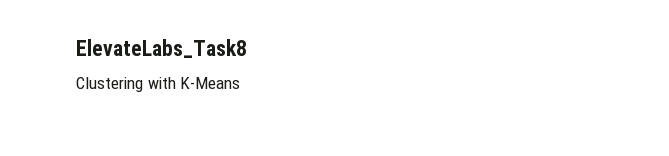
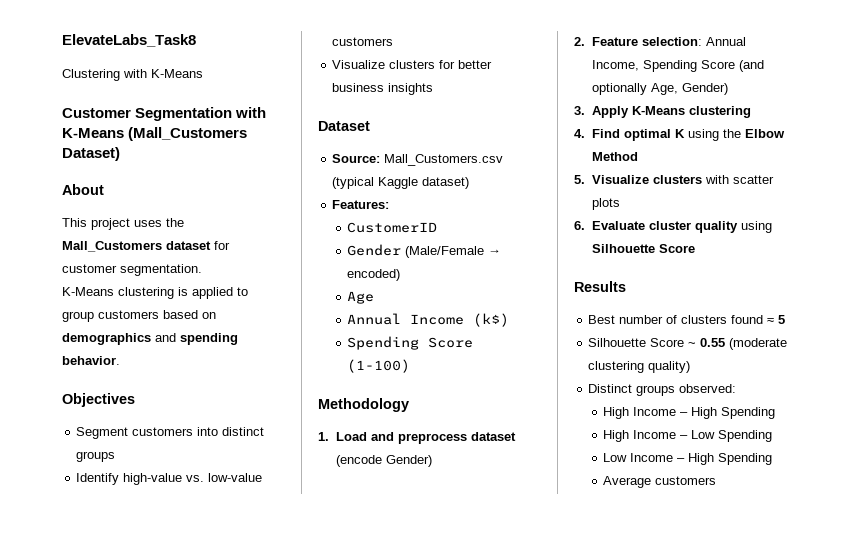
(241, 83) none -> [62,107,267,121] [62,127,248,141] [62,147,120,161] [62,184,104,195] [62,218,184,230] [62,241,230,252] [62,264,202,276] [62,287,248,299] [62,310,216,322] [62,333,238,345] [62,356,120,365] [62,393,135,407] [76,427,265,439] [76,451,116,462] [76,473,263,485] [332,37,394,46] [332,60,493,69] [332,83,434,95] [318,121,370,131] [332,154,504,166] [332,177,470,189] [332,200,390,209] [347,222,438,233] [347,244,502,258] [347,269,401,281] [347,291,375,304] [347,313,510,327] [347,336,474,350] [347,359,411,373] [318,398,409,412] [318,432,516,444] [335,455,432,467] [574,37,746,46] [591,60,764,72] [591,83,728,95] [574,106,751,118] [574,129,785,141] [591,152,638,161] [574,175,774,184] [591,198,620,210] [574,221,772,233] [591,244,695,253] [574,281,626,292] [588,315,786,324] [588,338,788,350] [588,361,691,373] [588,384,737,396] [603,407,776,419] [603,430,773,442] [603,453,773,465] [603,476,717,488] // Customer Segmentation with K-Means (Mall_Customers Dataset) // About // This project uses the Mall_Customers dataset for customer segmentation. // K-Means clustering is applied to group customers based on demographics and spending behavior. // Objectives // Segment customers into distinct groups // Identify high-value vs. low-value customers // Visualize clusters for better business insights // Dataset // Source: Mall_Customers.csv (typical Kaggle dataset) // Features: // CustomerID // Gender (Male/Female → encoded) // Age // Annual Income (k$) // Spending Score (1-100) // Methodology // 1. Load and preprocess dataset (encode Gender) // 2. Feature selection: Annual Income, Spending Score (and optionally Age, Gender) // 3. Apply K-Means clustering // 4. Find optimal K using the Elbow Method // 5. Visualize clusters with scatter plots // 6. Evaluate cluster quality using Silhouette Score // Results // Best number of clusters found ≈ 5 // Silhouette Score ~ 0.55 (moderate clustering quality) // Distinct groups observed: // High Income – High Spending // High Income – Low Spending // Low Income – High Spending // Average customers

